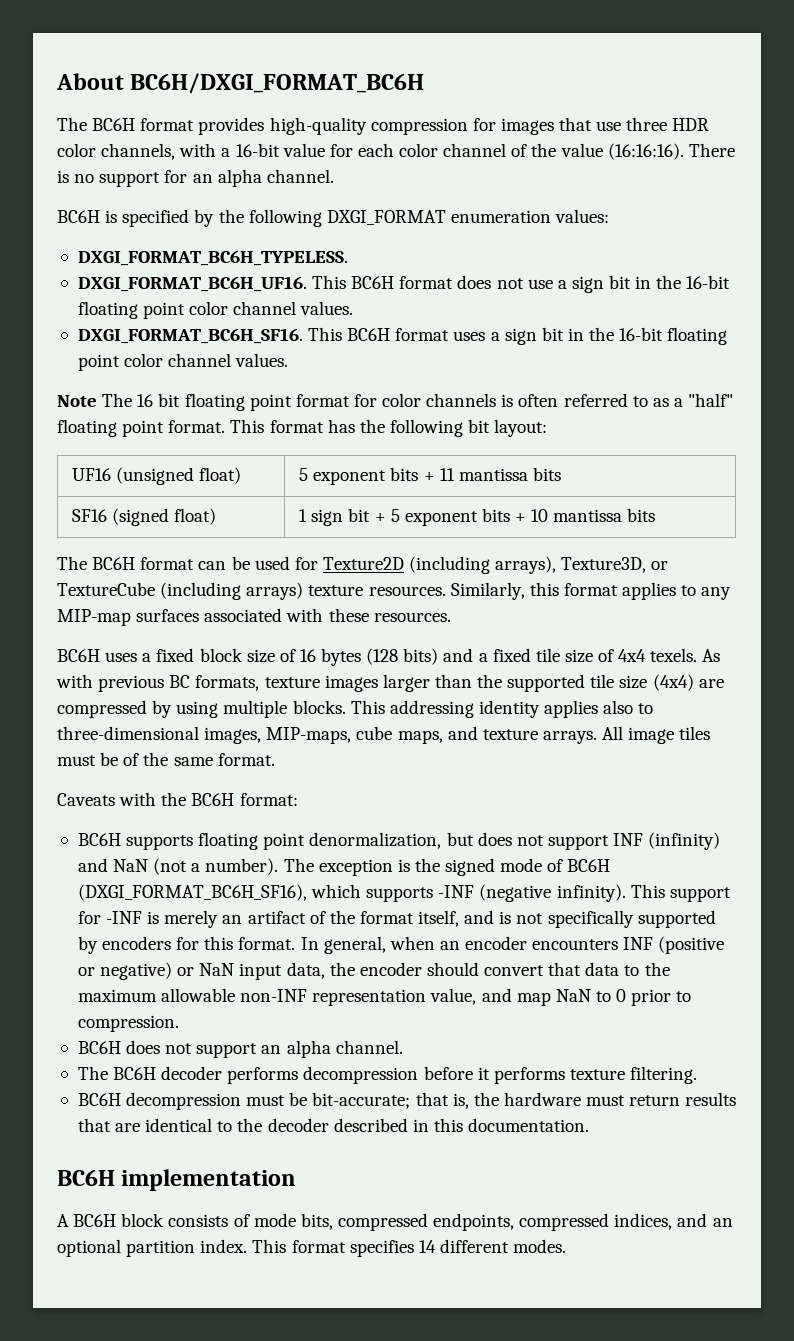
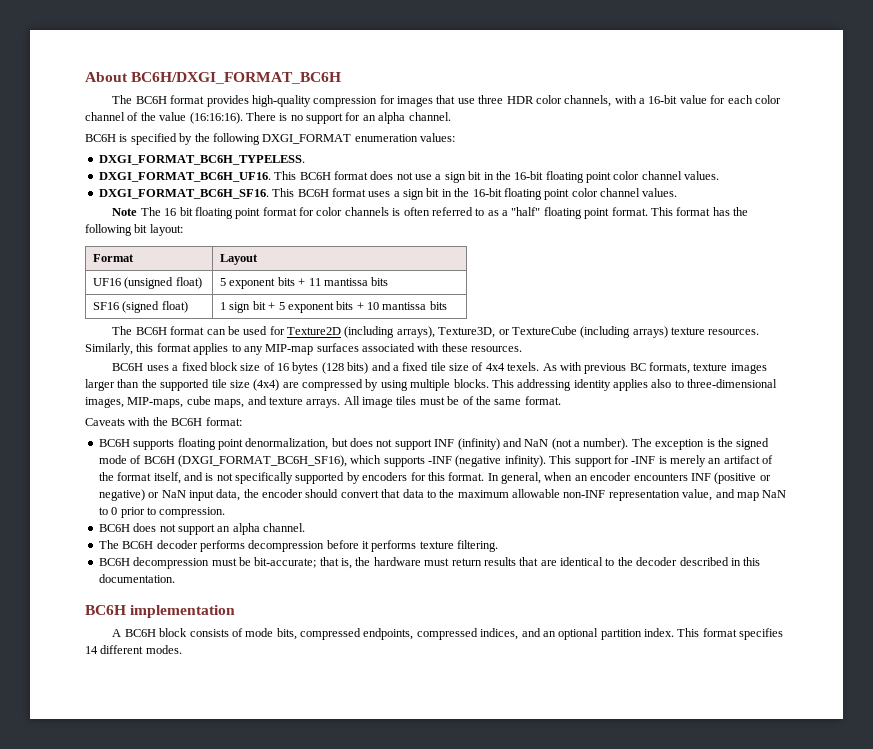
(548, 428) none -> [93,254,135,262] [220,254,259,265] // Format | Layout

